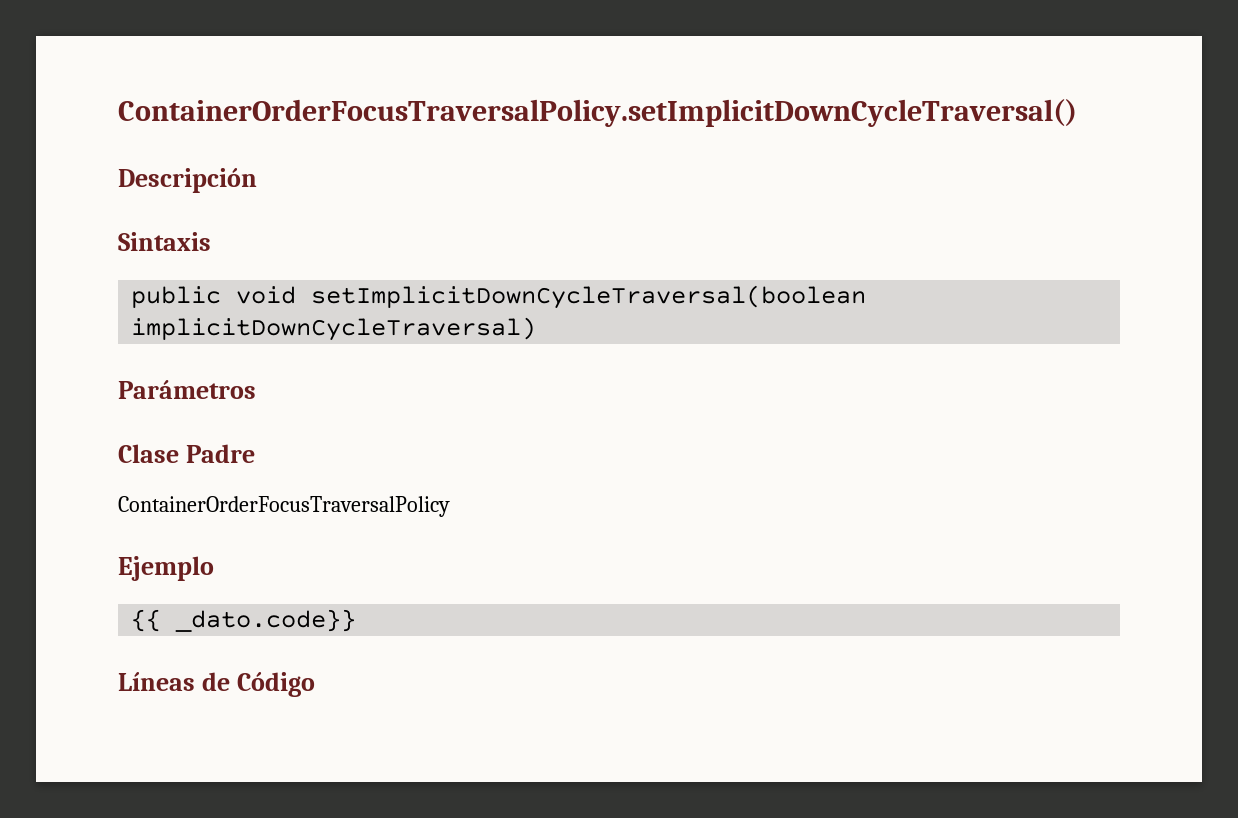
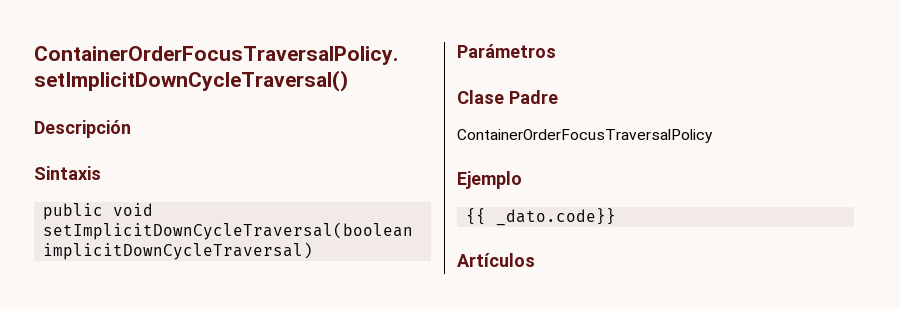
[118,672,315,697] Líneas de Código -> [457,253,535,267] Artículos

